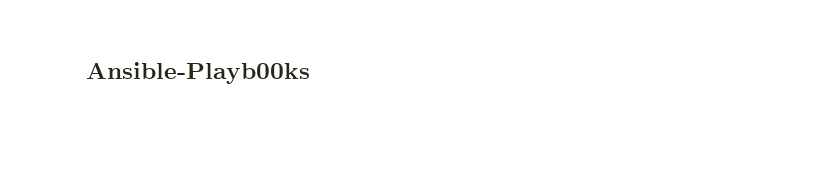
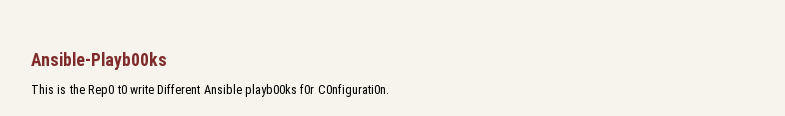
(310, 73) none -> [31,84,389,97] // This is the Rep0 t0 write Different Ansible playb00ks f0r C0nfigurati0n.

